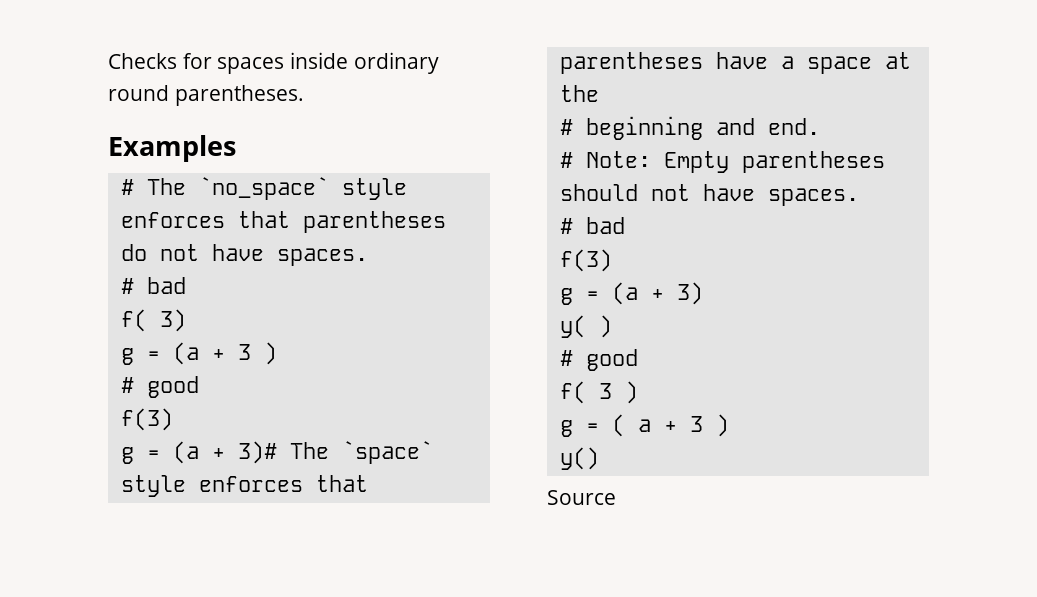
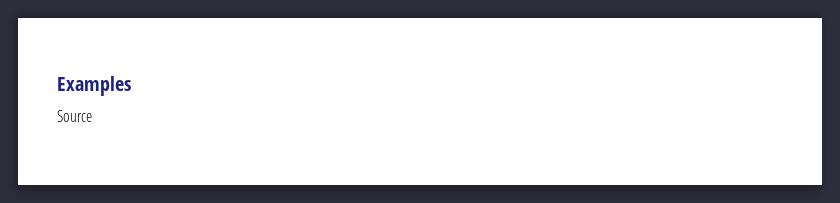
[108,52,439,74] [108,85,304,106] [108,135,236,162] [120,177,407,200] [120,211,446,233] [120,244,368,266] [120,277,186,294] [120,309,186,332] [120,342,277,365] [120,376,199,398] [120,408,173,431] [120,441,433,464] [120,475,368,497] [559,52,911,74] [559,85,599,102] [559,116,820,140] [559,151,885,173] [559,184,859,206] [559,217,625,234] [559,249,612,272] [559,282,703,305] [559,315,612,338] [559,349,638,371] [559,381,638,404] [559,414,729,437] [559,447,599,470] Checks for spaces inside ordinary round parentheses. // Examples // # The `no_space` style enforces that parentheses do not have spaces. // # bad // f( 3) // g = (a + 3 ) // # good // f(3) // g = (a + 3)# The `space` style enforces that parentheses have a space at the // # beginning and end. // # Note: Empty parentheses should not have spaces. // # bad // f(3) // g = (a + 3) // y( ) // # good // f( 3 ) // g = ( a + 3 ) // y() -> [57,76,131,96] Examples

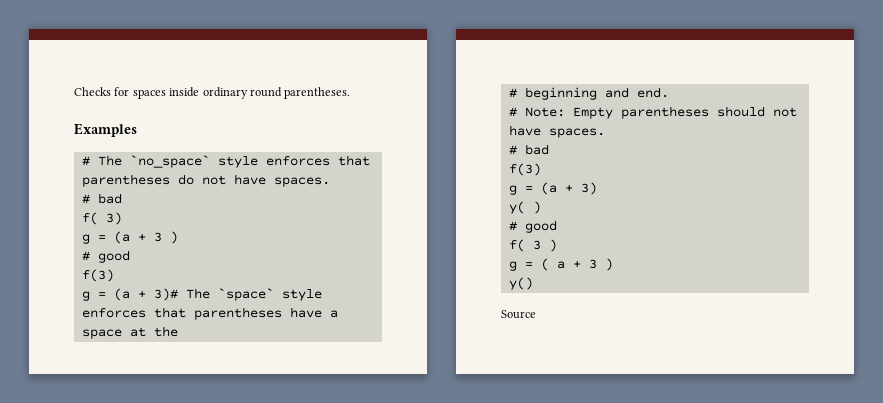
[57,76,131,96] Examples -> [74,87,351,99] [74,123,137,137] [81,155,370,168] [81,174,330,187] [81,193,122,204] [81,212,122,225] [81,231,178,244] [81,250,130,263] [81,269,114,282] [81,288,322,301] [81,307,338,320] [81,326,178,339] [508,87,669,100] [508,106,797,119] [508,125,605,138] [508,144,549,155] [508,163,541,176] [508,182,597,195] [508,201,541,214] [508,220,557,233] [508,239,557,252] [508,258,613,271] [508,277,533,290] Checks for spaces inside ordinary round parentheses. // Examples // # The `no_space` style enforces that parentheses do not have spaces. // # bad // f( 3) // g = (a + 3 ) // # good // f(3) // g = (a + 3)# The `space` style enforces that parentheses have a space at the // # beginning and end. // # Note: Empty parentheses should not have spaces. // # bad // f(3) // g = (a + 3) // y( ) // # good // f( 3 ) // g = ( a + 3 ) // y()

